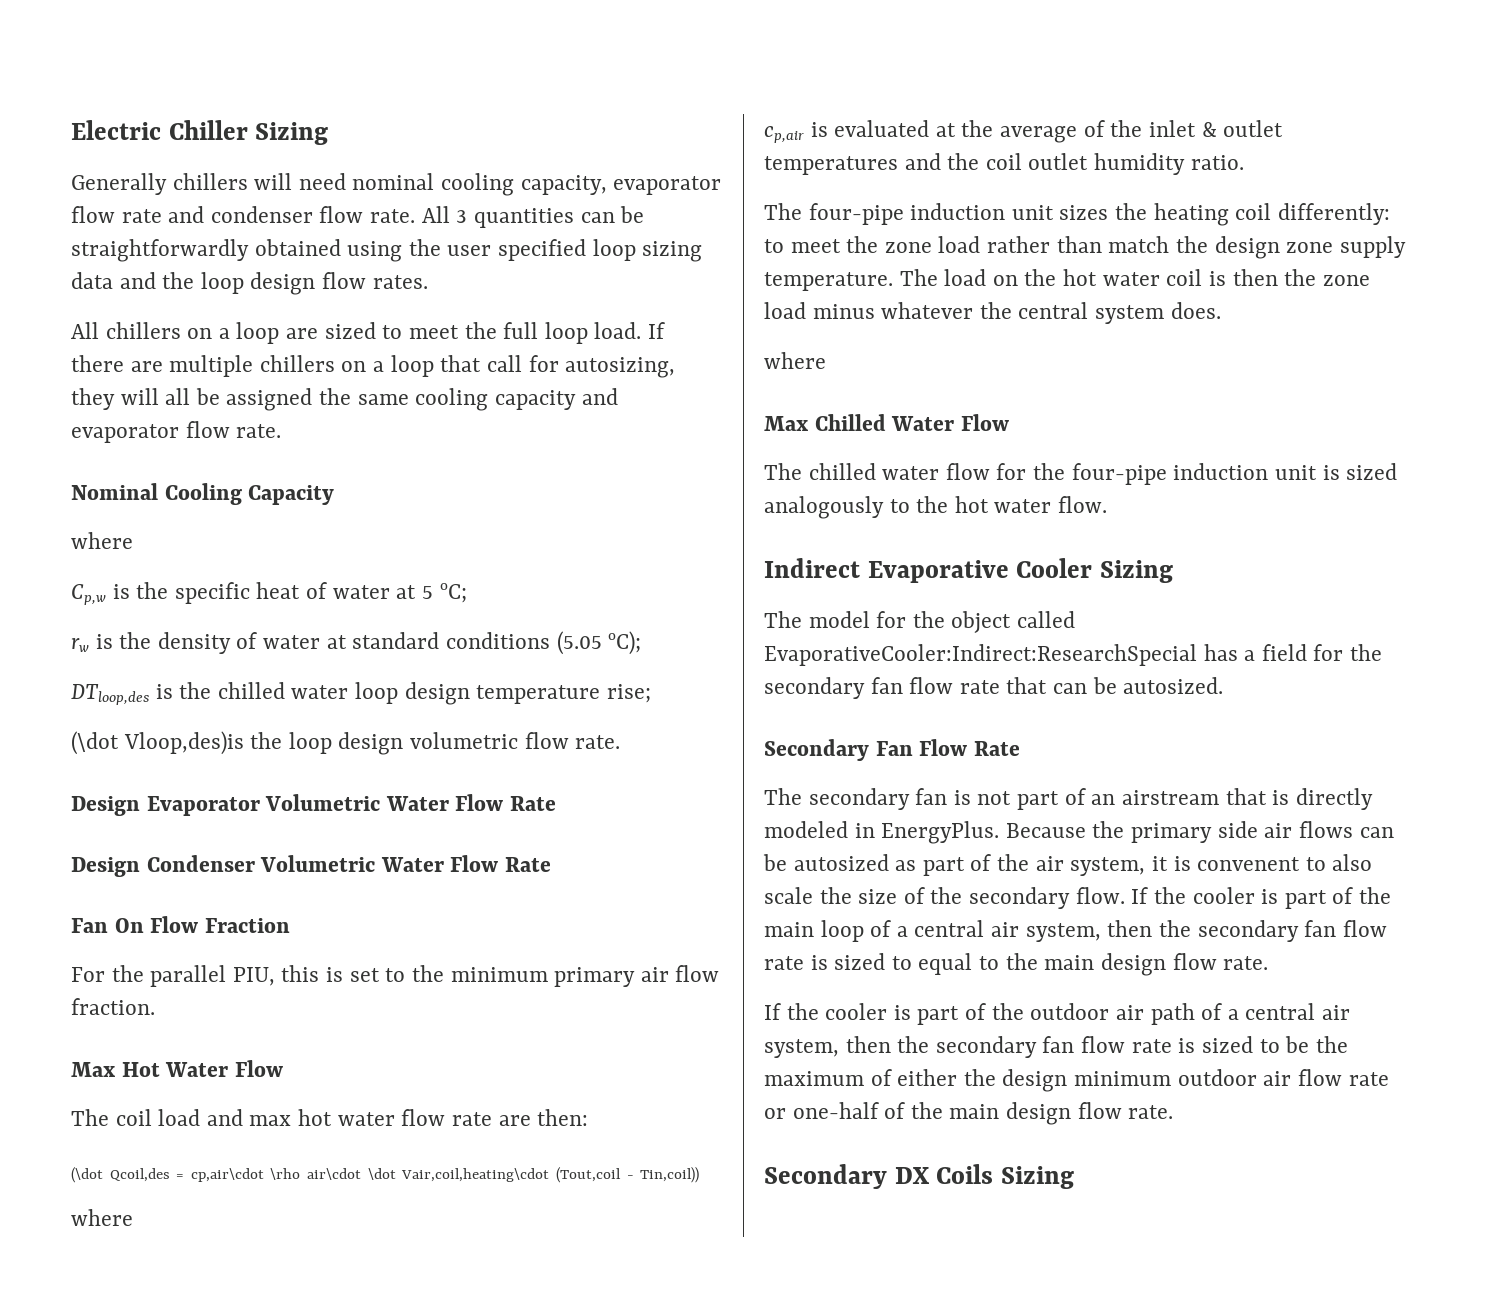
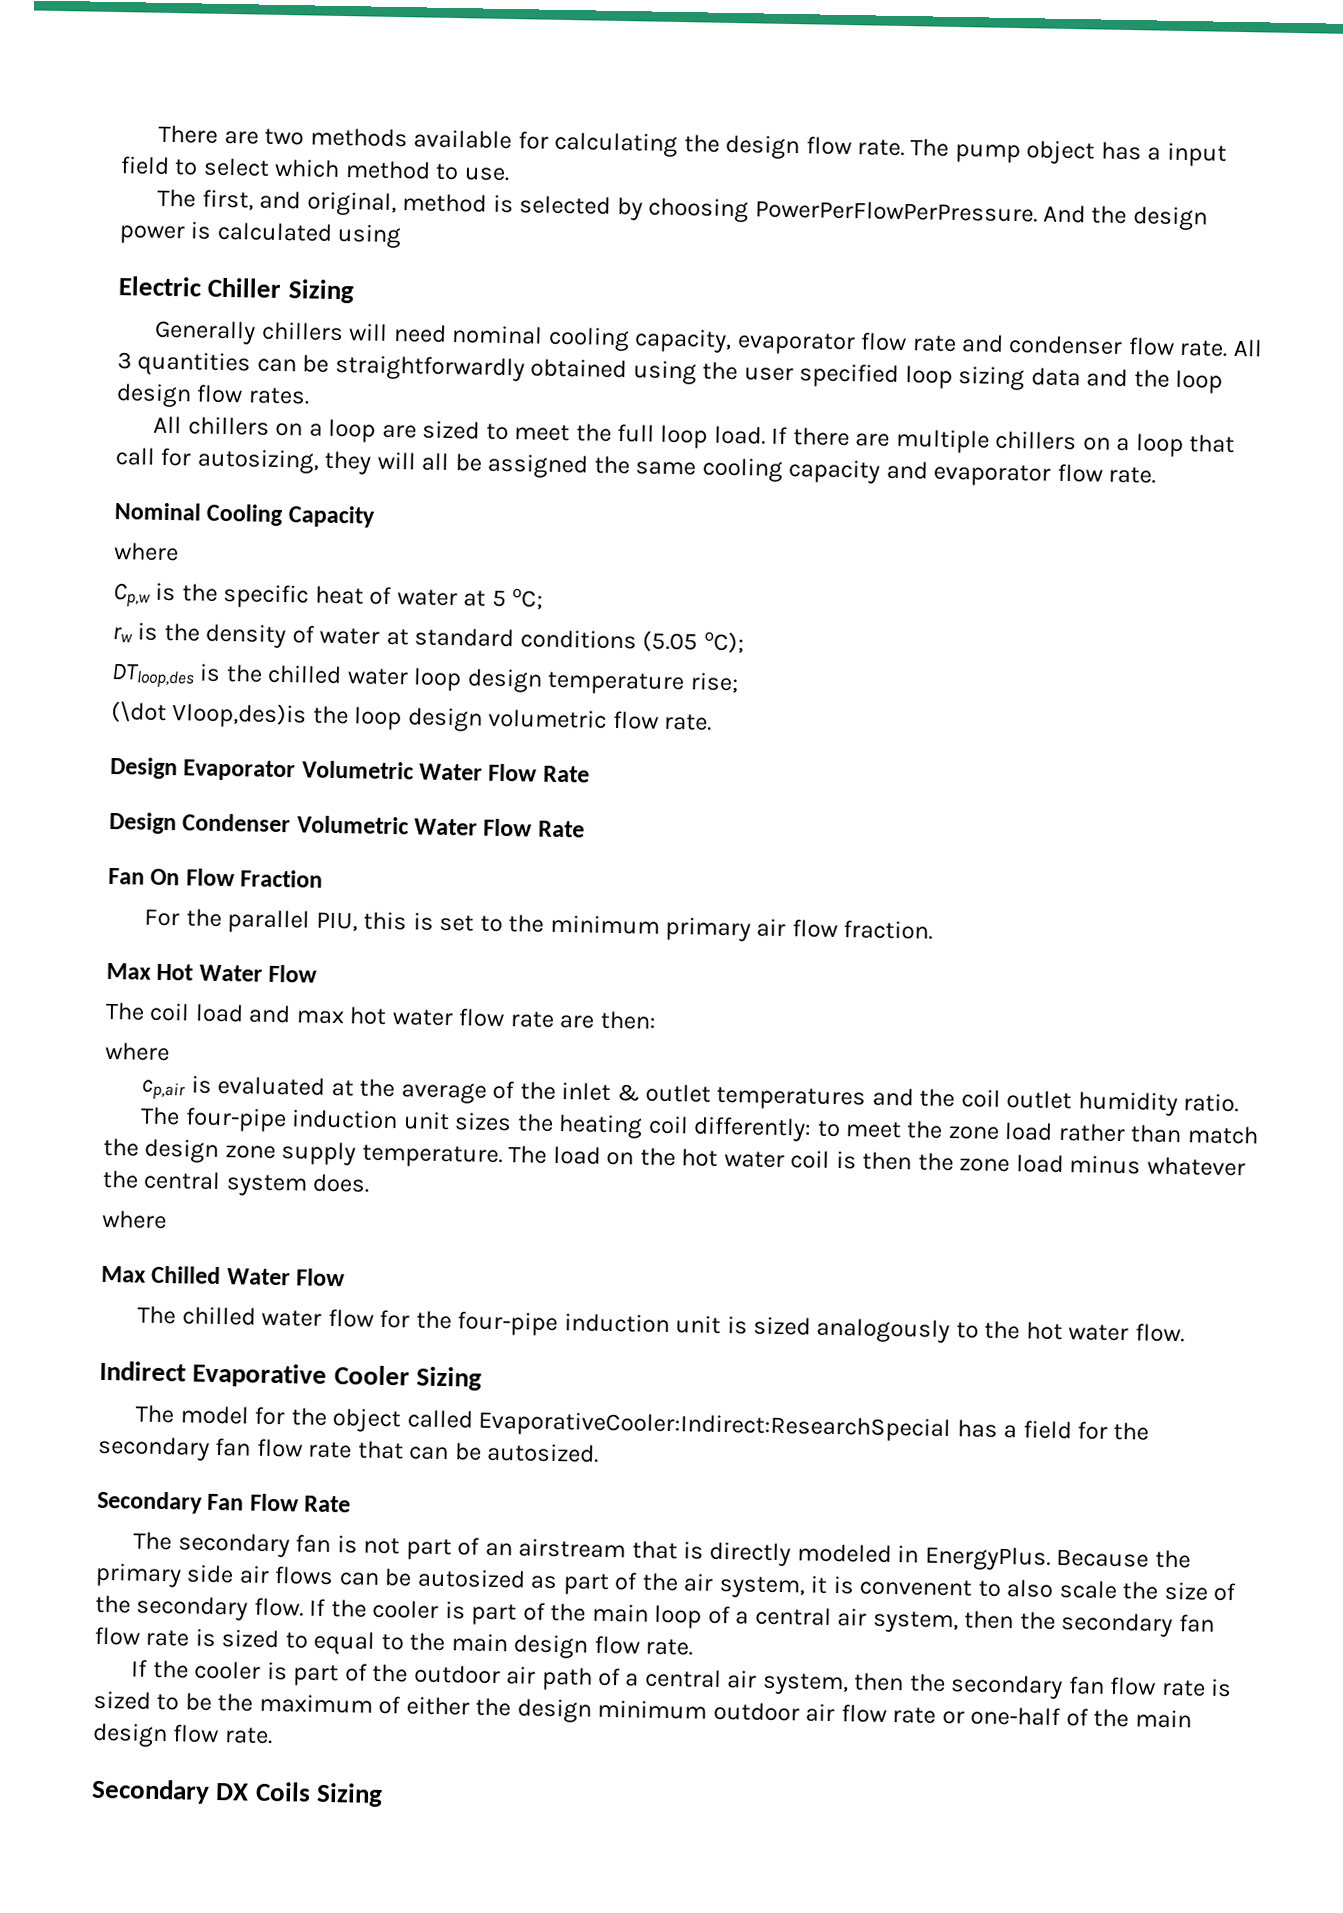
(71, 130) none -> [158,124,1227,167] [120,156,510,181] [157,188,1208,231] [119,221,402,249] There are two methods available for calculating the design flow rate. The pump object has a input field to select which method to use. // The first, and original, method is selected by choosing PowerPerFlowPerPressure. And the design power is calculated using //
[71,1167,700,1183] // (\dot Qcoil,des = cp,air\cdot \rho air\cdot \dot Vair,coil,heating\cdot (Tout,coil - Tin,coil)) -> (657, 1020) none

